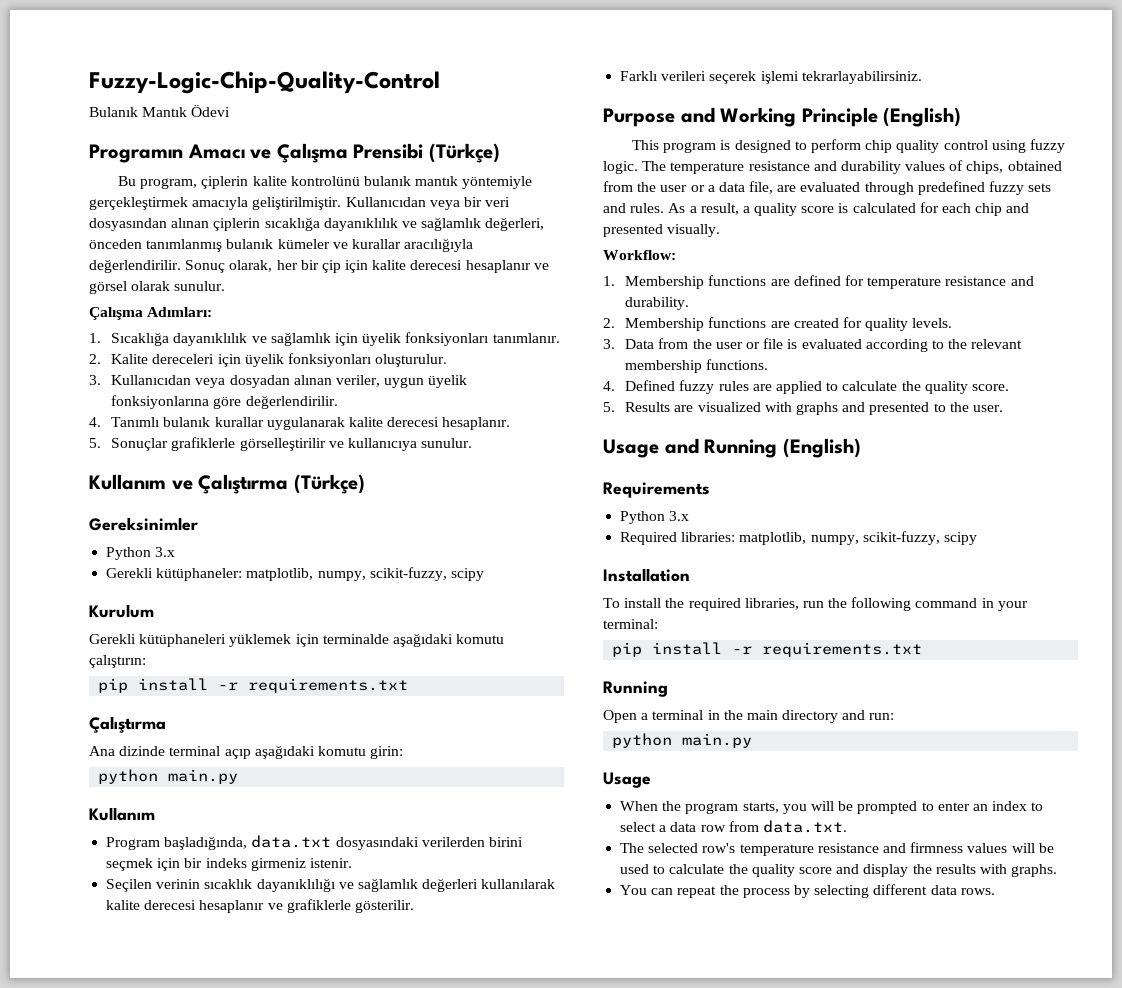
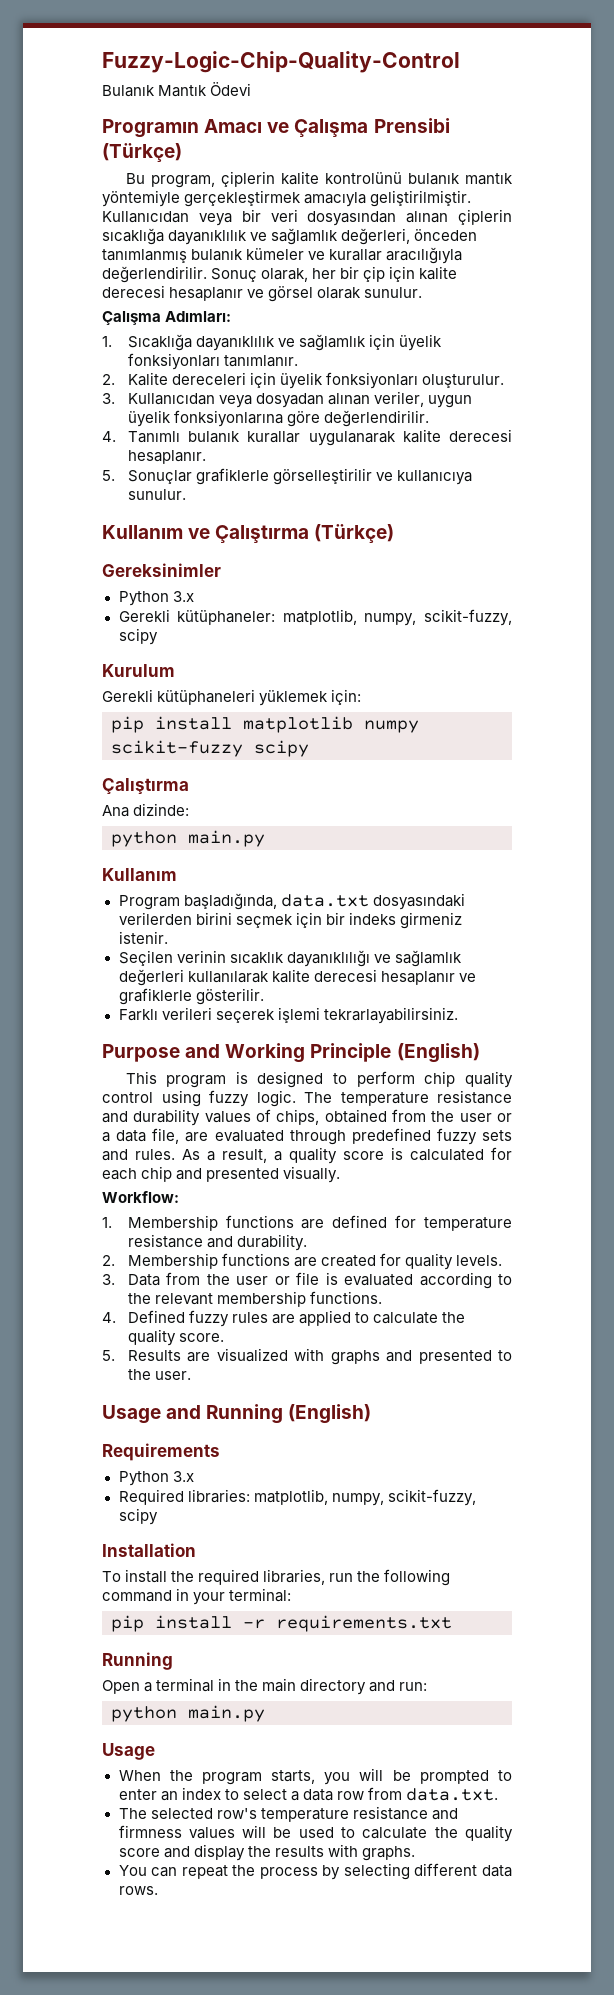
[295,633,505,647] [89,655,146,668] [98,678,409,693] [89,716,166,733] [89,745,404,759] için terminalde aşağıdaki komutu çalıştırın: // pip install -r requirements.txt // Çalıştırma // Ana dizinde terminal açıp aşağıdaki komutu girin: -> [331,689,362,705] [111,716,419,733] [111,740,309,757] [102,778,189,794] [102,803,190,817] için: // pip install matplotlib numpy scikit-fuzzy scipy // Çalıştırma // Ana dizinde:

